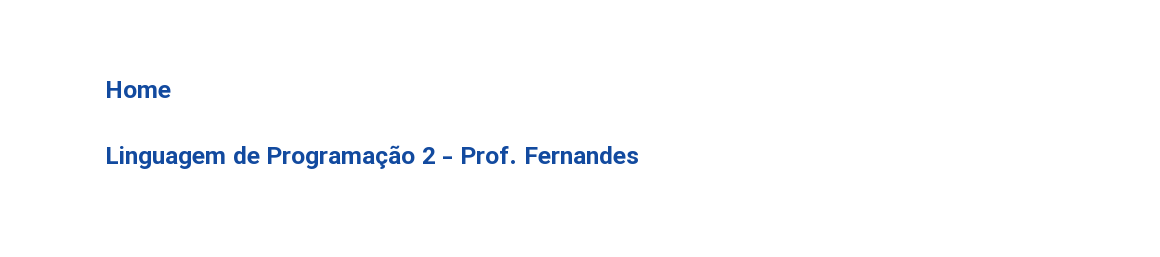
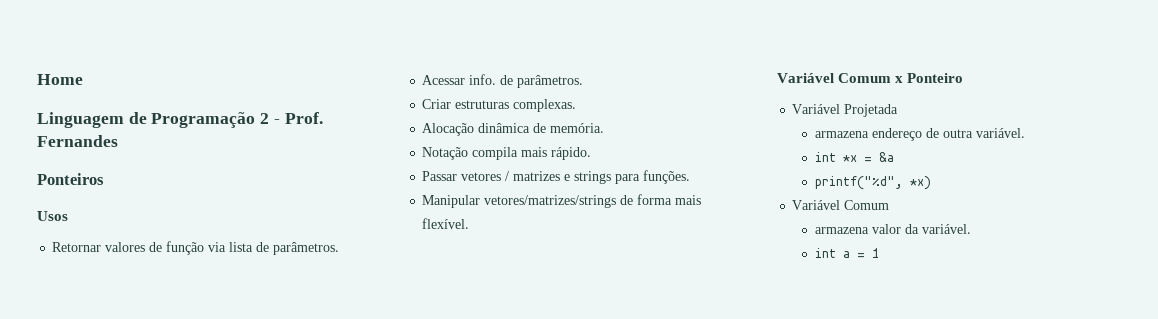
(639, 155) none -> [37,173,104,185] [37,211,68,221] [52,241,340,255] [422,74,584,88] [422,99,577,112] [422,123,605,136] [422,147,592,160] [422,170,691,184] [422,194,702,208] [422,218,470,229] [777,73,964,83] [792,104,899,117] [814,128,1025,141] [814,152,894,162] [814,176,931,190] [792,200,890,210] [814,224,971,234] [814,248,879,258] // Ponteiros // Usos // Retornar valores de função via lista de parâmetros. // Acessar info. de parâmetros. // Criar estruturas complexas. // Alocação dinâmica de memória. // Notação compila mais rápido. // Passar vetores / matrizes e strings para funções. // Manipular vetores/matrizes/strings de forma mais flexível. // Variável Comum x Ponteiro // Variável Projetada // armazena endereço de outra variável. // int *x = &a // printf("%d", *x) // Variável Comum // armazena valor da variável. // int a = 1

